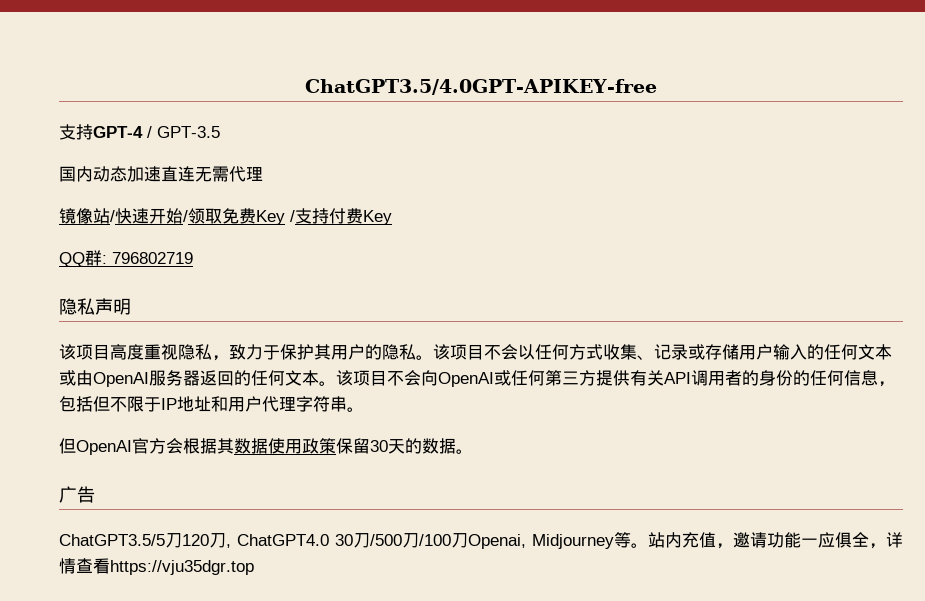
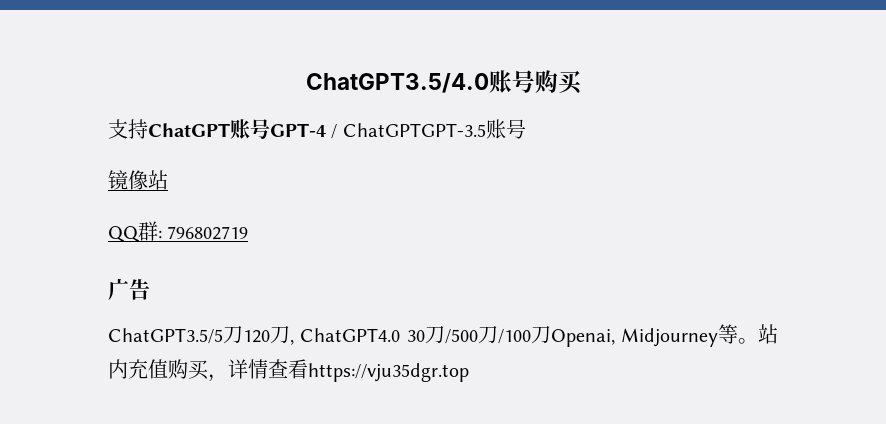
[305,79,658,95] [59,124,220,140] [59,166,263,182] [59,208,392,225] [59,250,193,267] [59,298,131,315] [59,344,892,361] [59,370,895,387] [59,396,364,412] [59,438,473,455] ChatGPT3.5/4.0GPT-APIKEY-free // 支持GPT-4 / GPT-3.5 // 国内动态加速直连无需代理 // 镜像站/快速开始/领取免费Key /支持付费Key // QQ群: 796802719 // 隐私声明 // 该项目高度重视隐私，致力于保护其用户的隐私。该项目不会以任何方式收集、记录或存储用户输入的任何文本或由OpenAI服务器返回的任何文本。该项目不会向OpenAI或任何第三方提供有关API调用者的身份的任何信息，包括但不限于IP地址和用户代理字符串。 // 但OpenAI官方会根据其数据使用政策保留30天的数据。 -> [305,70,583,94] [108,119,526,139] [108,170,168,190] [108,221,249,242] ChatGPT3.5/4.0账号购买 // 支持ChatGPT账号GPT-4 / ChatGPTGPT-3.5账号 // 镜像站 // QQ群: 796802719
[716,532,869,549] ，邀请功能一应俱全 -> [168,359,209,380] 购买

